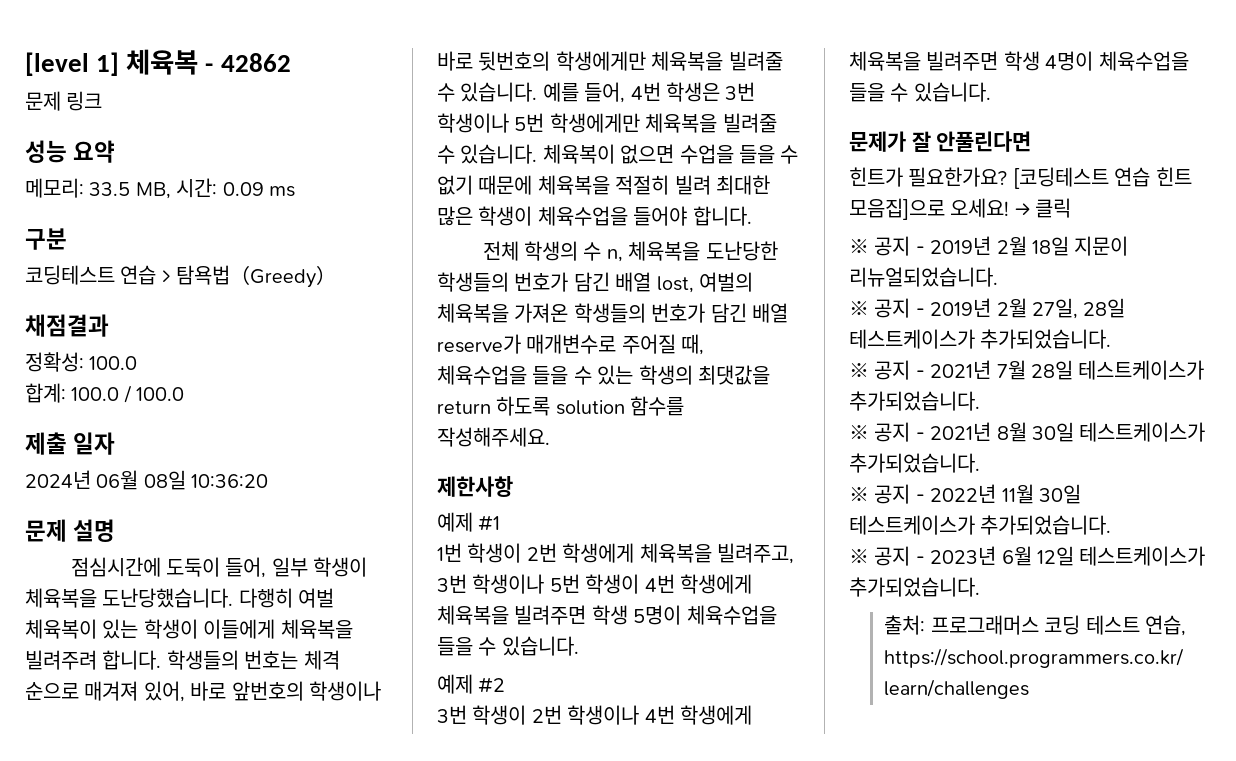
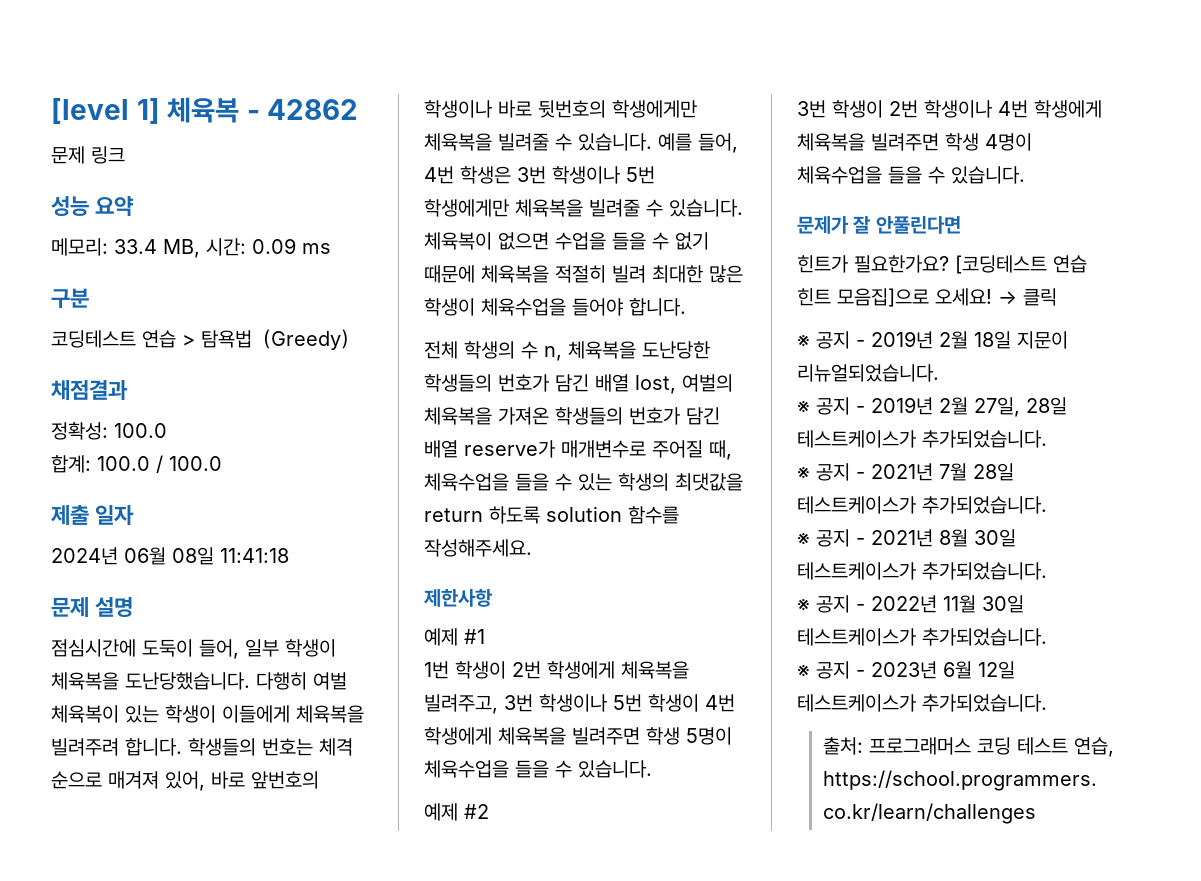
[89,182,131,196] 33.5 -> [114,239,157,254] 33.4
[191,474,269,488] 10:36:20 -> [220,548,289,563] 11:41:18

